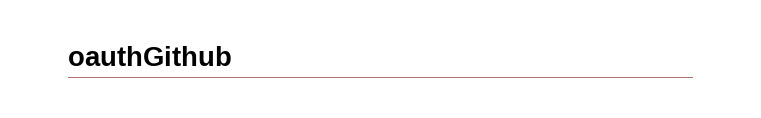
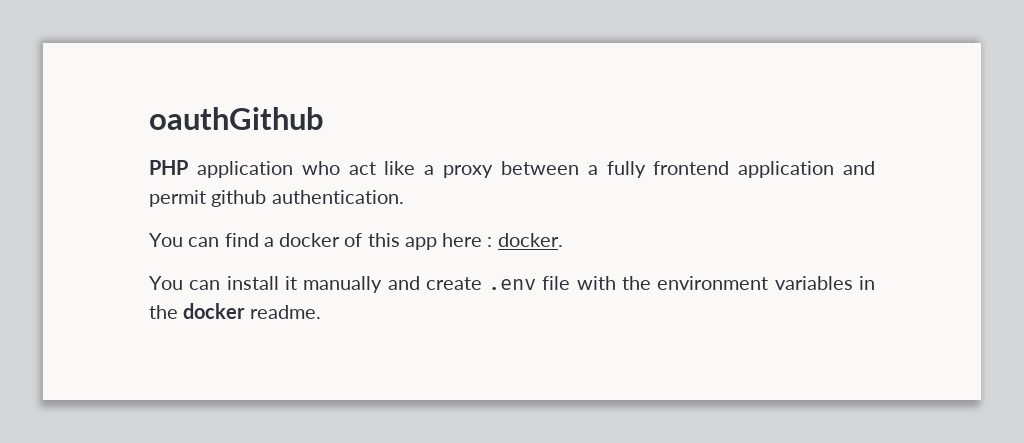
(232, 56) none -> [149,160,875,178] [149,190,404,207] [149,233,563,250] [149,276,875,293] [149,303,321,319] // PHP application who act like a proxy between a fully frontend application and permit github authentication. // You can find a docker of this app here : docker. // You can install it manually and create .env file with the environment variables in the docker readme.

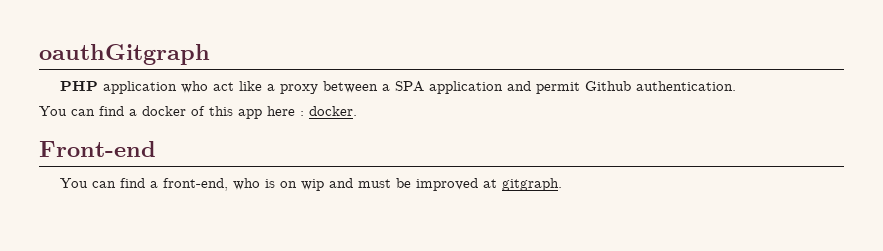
[149,107,324,130] oauthGithub -> [39,44,210,65] oauthGitgraph
[606,161,730,178] fully frontend -> [394,81,424,92] SPA
[211,190,267,207] github -> [584,81,631,91] Github
[149,276,875,293] [149,303,321,319] // You can install it manually and create .env file with the environment variables in the docker readme. -> [39,141,156,157] [59,178,562,191] // Front-end // You can find a front-end, who is on wip and must be improved at gitgraph.

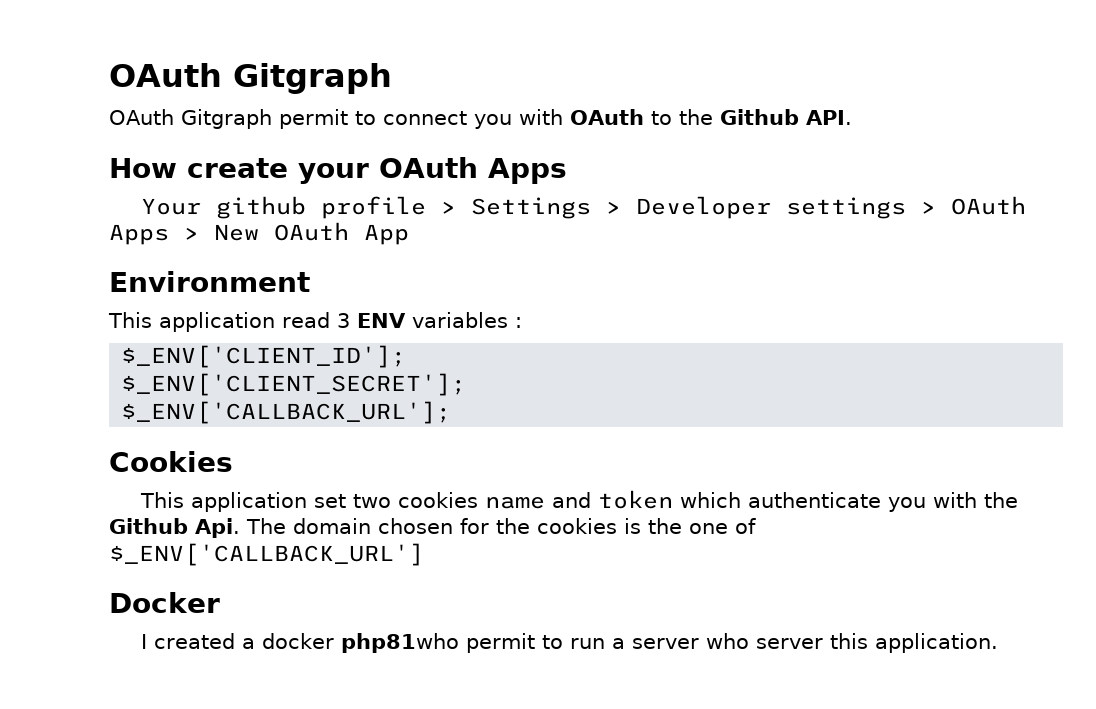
[39,44,210,65] [59,81,736,94] [39,106,357,119] [39,141,156,157] [59,178,562,191] oauthGitgraph // PHP application who act like a proxy between a SPA application and permit Github authentication. // You can find a docker of this app here : docker. // Front-end // You can find a front-end, who is on wip and must be improved at gitgraph. -> [109,63,392,94] [109,109,852,129] [109,157,567,184] [141,196,1027,219] [109,222,409,245] [109,271,310,292] [108,312,522,332] [121,345,407,368] [121,373,467,396] [121,401,452,424] [109,451,233,472] [140,490,1019,512] [109,518,756,538] [109,543,424,566] [109,592,220,613] [141,633,999,653] OAuth Gitgraph // OAuth Gitgraph permit to connect you with OAuth to the Github API. // How create your OAuth Apps // Your github profile > Settings > Developer settings > OAuth Apps > New OAuth App // Environment // This application read 3 ENV variables : // $_ENV['CLIENT_ID']; // $_ENV['CLIENT_SECRET']; // $_ENV['CALLBACK_URL']; // Cookies // This application set two cookies name and token which authenticate you with the Github Api. The domain chosen for the cookies is the one of $_ENV['CALLBACK_URL'] // Docker // I created a docker php81who permit to run a server who server this application.

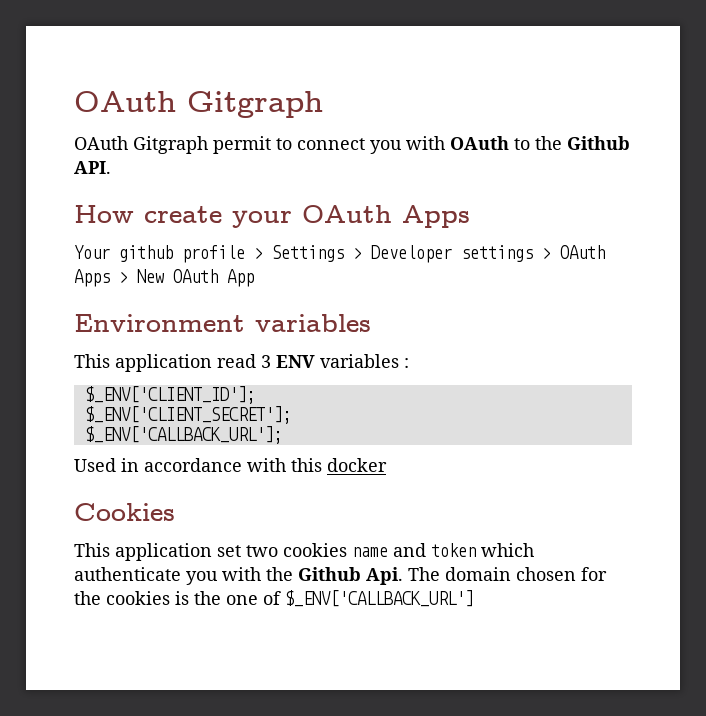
(310, 281) none -> [255,314,371,332] variables
(452, 412) none -> [74,458,387,472] // Used in accordance with this docker
[109,592,220,613] [141,633,999,653] // Docker // I created a docker php81who permit to run a server who server this application. -> (474, 598) none

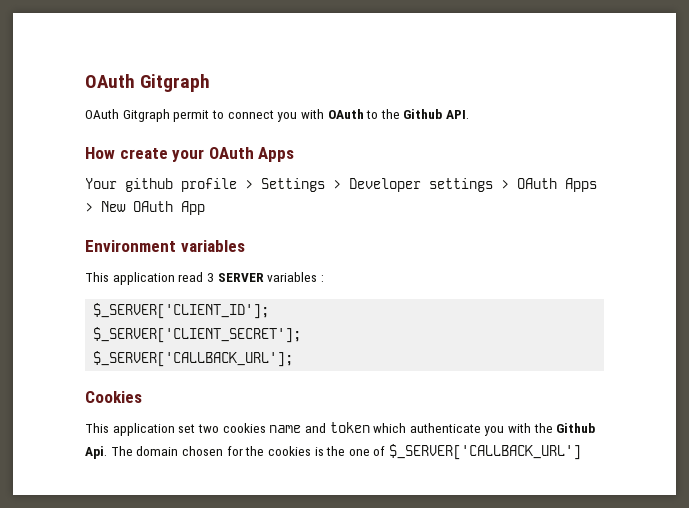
[276,355,315,368] ENV -> [217,273,264,282] SERVER
[84,386,256,404] [84,406,292,424] [84,426,283,444] [74,458,387,472] $_ENV['CLIENT_ID']; // $_ENV['CLIENT_SECRET']; // $_ENV['CALLBACK_URL']; // Used in accordance with this docker -> [93,303,270,319] [93,327,302,343] [93,351,294,367] $_SERVER['CLIENT_ID']; // $_SERVER['CLIENT_SECRET']; // $_SERVER['CALLBACK_URL'];
[285,590,474,607] $_ENV['CALLBACK_URL'] -> [389,444,582,460] $_SERVER['CALLBACK_URL']

